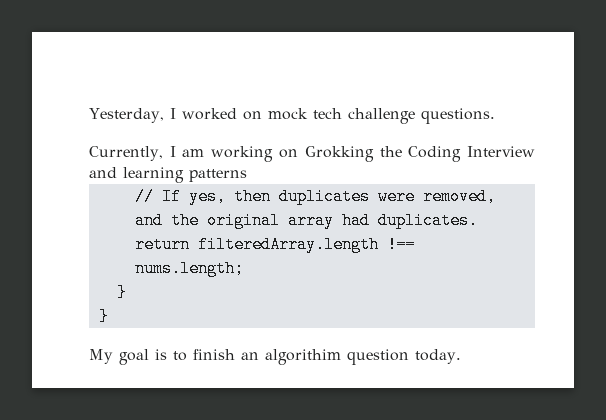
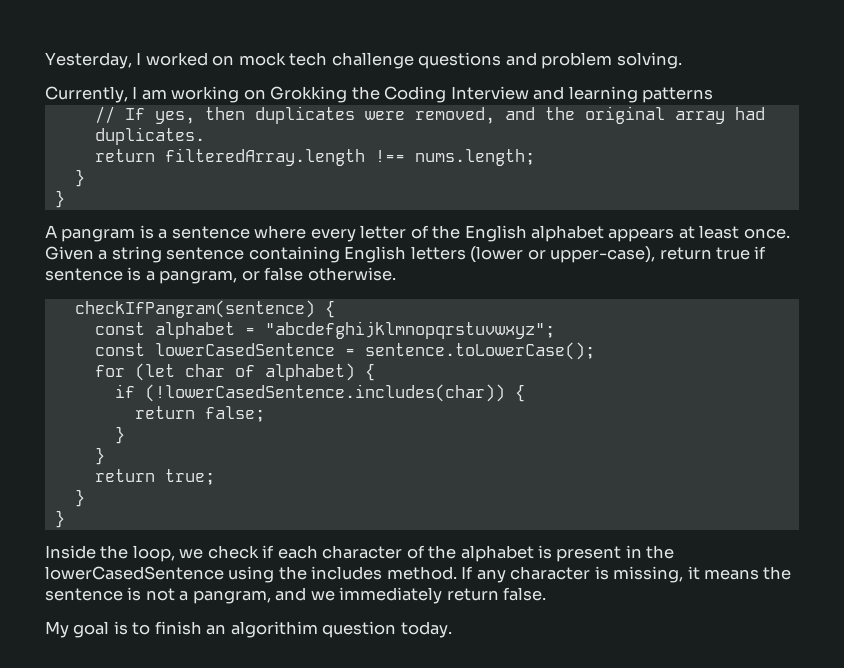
[420,108,495,124] questions. -> [418,52,682,69] questions and problem solving.
(109, 316) none -> [45,225,790,242] [45,246,767,263] [45,267,396,284] [74,300,335,318] [94,321,555,339] [94,342,595,360] [94,363,375,381] [114,384,525,402] [134,406,265,422] [114,426,125,444] [94,447,105,465] [94,469,215,485] [74,489,85,507] [54,510,65,528] [45,545,675,562] [45,566,792,583] [45,587,547,604] // A pangram is a sentence where every letter of the English alphabet appears at least once. Given a string sentence containing English letters (lower or upper-case), return true if sentence is a pangram, or false otherwise. // checkIfPangram(sentence) { // const alphabet = "abcdefghijklmnopqrstuvwxyz"; // const lowerCasedSentence = sentence.toLowerCase(); // for (let char of alphabet) { // if (!lowerCasedSentence.includes(char)) { // return false; // } // } // return true; // } // } // Inside the loop, we check if each character of the alphabet is present in the lowerCasedSentence using the includes method. If any character is missing, it means the sentence is not a pangram, and we immediately return false.

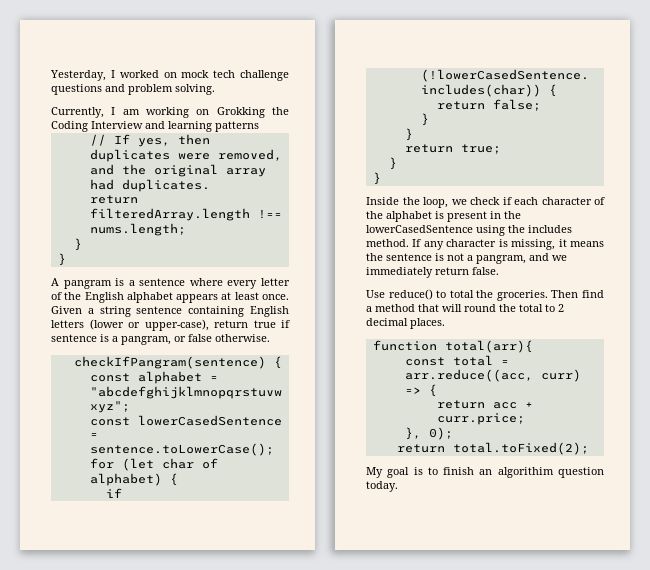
(547, 594) none -> [366,289,604,301] [366,304,564,312] [366,318,445,329] [372,340,533,353] [404,355,509,366] [404,369,581,382] [404,384,437,397] [436,400,533,409] [436,413,525,425] [404,427,453,440] [396,442,589,455] // Use reduce() to total the groceries. Then find a method that will round the total to 2 decimal places. // function total(arr){ // const total = arr.reduce((acc, curr) => { // return acc + curr.price; // }, 0); // return total.toFixed(2);

